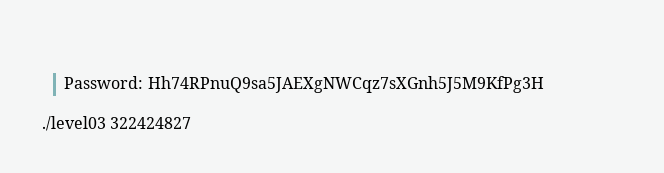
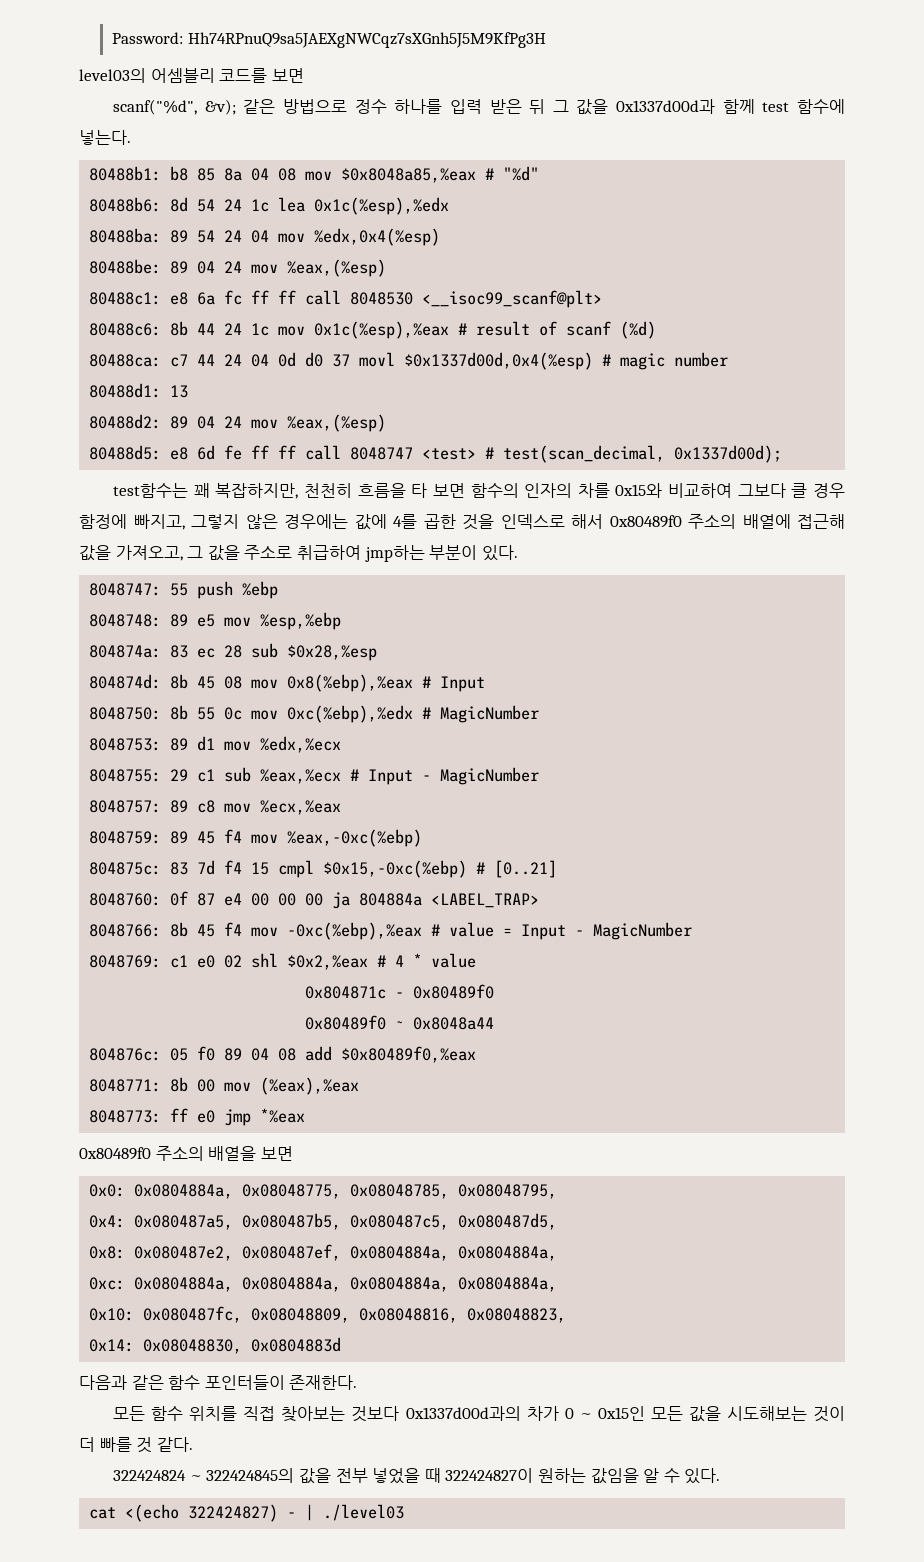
[42,116,192,131] ./level03 322424827 -> [79,68,304,83] [113,99,846,115] [79,130,131,145] [89,166,540,183] [89,197,450,215] [89,228,441,246] [89,259,387,277] [89,290,603,308] [89,321,657,339] [89,352,729,370] [89,383,189,398] [89,414,387,432] [89,445,783,463] [113,483,846,499] [79,514,845,530] [79,545,518,562] [89,581,279,599] [89,612,342,630] [89,643,378,661] [89,674,486,692] [89,705,540,723] [89,736,342,753] [89,767,540,785] [89,800,342,815] [89,829,423,847] [89,860,558,878] [89,891,540,909] [89,922,693,940] [89,953,477,970] [305,984,495,999] [305,1015,495,1030] [89,1046,477,1063] [89,1077,360,1095] [89,1108,306,1126] [79,1146,293,1161] [89,1184,558,1199] [89,1213,558,1230] [89,1244,558,1261] [89,1277,558,1292] [89,1306,567,1323] [89,1337,342,1354] [79,1375,358,1390] [113,1406,846,1422] [79,1437,193,1453] [113,1468,721,1484] [89,1504,405,1522] level03의 어셈블리 코드를 보면 // scanf("%d", &v); 같은 방법으로 정수 하나를 입력 받은 뒤 그 값을 0x1337d00d과 함께 test 함수에 넣는다. // 80488b1: b8 85 8a 04 08 mov $0x8048a85,%eax # "%d" // 80488b6: 8d 54 24 1c lea 0x1c(%esp),%edx // 80488ba: 89 54 24 04 mov %edx,0x4(%esp) // 80488be: 89 04 24 mov %eax,(%esp) // 80488c1: e8 6a fc ff ff call 8048530 <__isoc99_scanf@plt> // 80488c6: 8b 44 24 1c mov 0x1c(%esp),%eax # result of scanf (%d) // 80488ca: c7 44 24 04 0d d0 37 movl $0x1337d00d,0x4(%esp) # magic number // 80488d1: 13 // 80488d2: 89 04 24 mov %eax,(%esp) // 80488d5: e8 6d fe ff ff call 8048747 <test> # test(scan_decimal, 0x1337d00d); // test함수는 꽤 복잡하지만, 천천히 흐름을 타 보면 함수의 인자의 차를 0x15와 비교하여 그보다 클 경우 함정에 빠지고, 그렇지 않은 경우에는 값에 4를 곱한 것을 인덱스로 해서 0x80489f0 주소의 배열에 접근해 값을 가져오고, 그 값을 주소로 취급하여 jmp하는 부분이 있다. // 8048747: 55 push %ebp // 8048748: 89 e5 mov %esp,%ebp // 804874a: 83 ec 28 sub $0x28,%esp // 804874d: 8b 45 08 mov 0x8(%ebp),%eax # Input // 8048750: 8b 55 0c mov 0xc(%ebp),%edx # MagicNumber // 8048753: 89 d1 mov %edx,%ecx // 8048755: 29 c1 sub %eax,%ecx # Input - MagicNumber // 8048757: 89 c8 mov %ecx,%eax // 8048759: 89 45 f4 mov %eax,-0xc(%ebp) // 804875c: 83 7d f4 15 cmpl $0x15,-0xc(%ebp) # [0..21] // 8048760: 0f 87 e4 00 00 00 ja 804884a <LABEL_TRAP> // 8048766: 8b 45 f4 mov -0xc(%ebp),%eax # value = Input - MagicNumber // 8048769: c1 e0 02 shl $0x2,%eax # 4 * value // 0x804871c - 0x80489f0 // 0x80489f0 ~ 0x8048a44 // 804876c: 05 f0 89 04 08 add $0x80489f0,%eax // 8048771: 8b 00 mov (%eax),%eax // 8048773: ff e0 jmp *%eax // 0x80489f0 주소의 배열을 보면 // 0x0: 0x0804884a, 0x08048775, 0x08048785, 0x08048795, // 0x4: 0x080487a5, 0x080487b5, 0x080487c5, 0x080487d5, // 0x8: 0x080487e2, 0x080487ef, 0x0804884a, 0x0804884a, // 0xc: 0x0804884a, 0x0804884a, 0x0804884a, 0x0804884a, // 0x10: 0x080487fc, 0x08048809, 0x08048816, 0x08048823, // 0x14: 0x08048830, 0x0804883d // 다음과 같은 함수 포인터들이 존재한다. // 모든 함수 위치를 직접 찾아보는 것보다 0x1337d00d과의 차가 0 ~ 0x15인 모든 값을 시도해보는 것이 더 빠를 것 같다. // 322424824 ~ 322424845의 값을 전부 넣었을 때 322424827이 원하는 값임을 알 수 있다. // cat <(echo 322424827) - | ./level03

